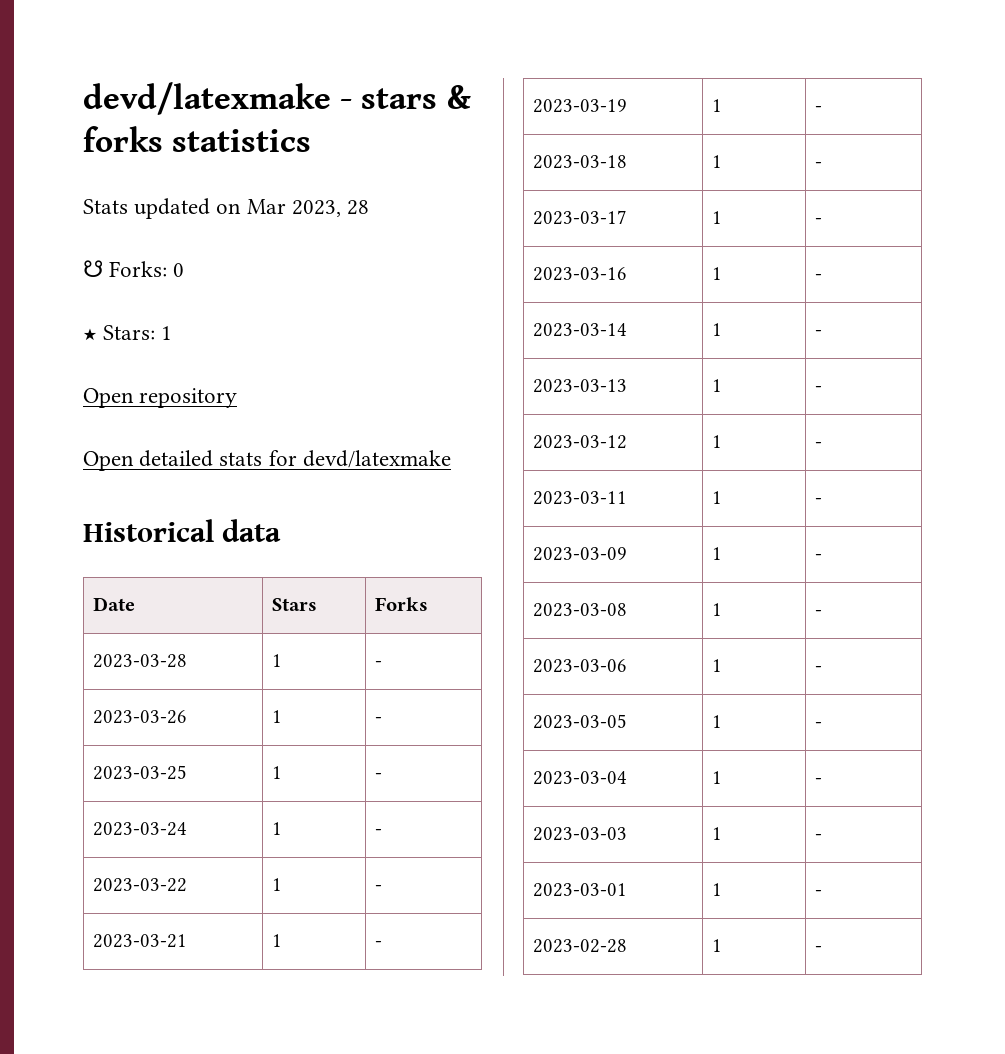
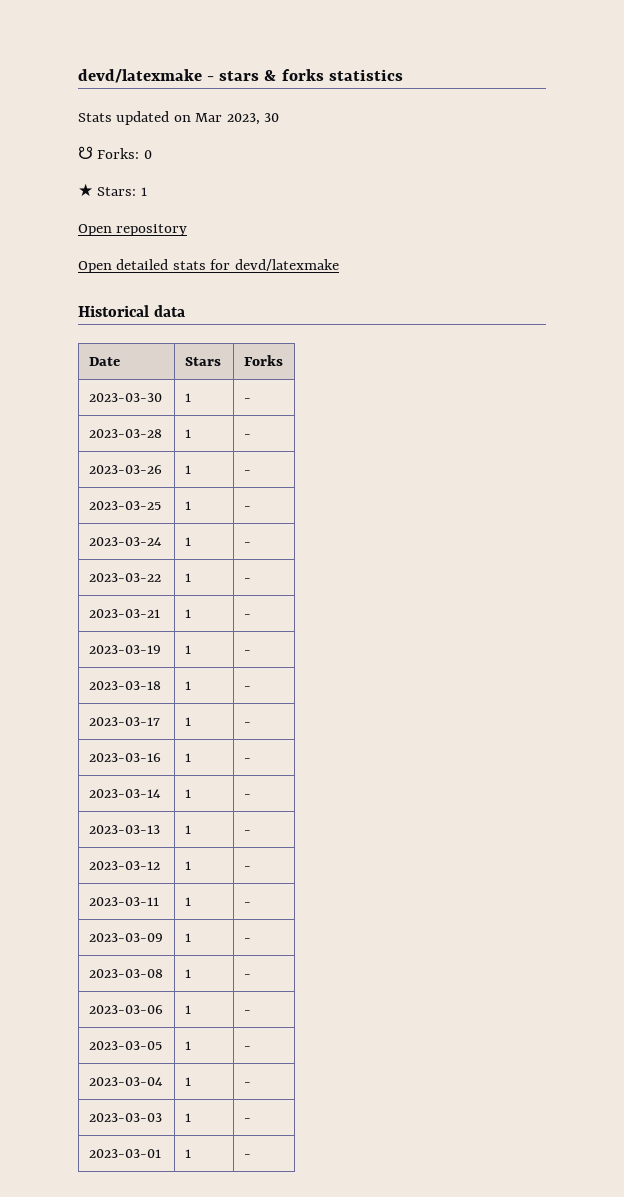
[347,200,370,215] 28 -> [264,113,280,122] 30
(428, 604) none -> [88,393,162,402] [184,393,191,402] [243,398,251,402] // 2023-03-30 | 1 | -
[532,939,627,953] [711,939,722,952] [814,946,822,952] // 2023-02-28 | 1 | - -> (251, 1156) none

